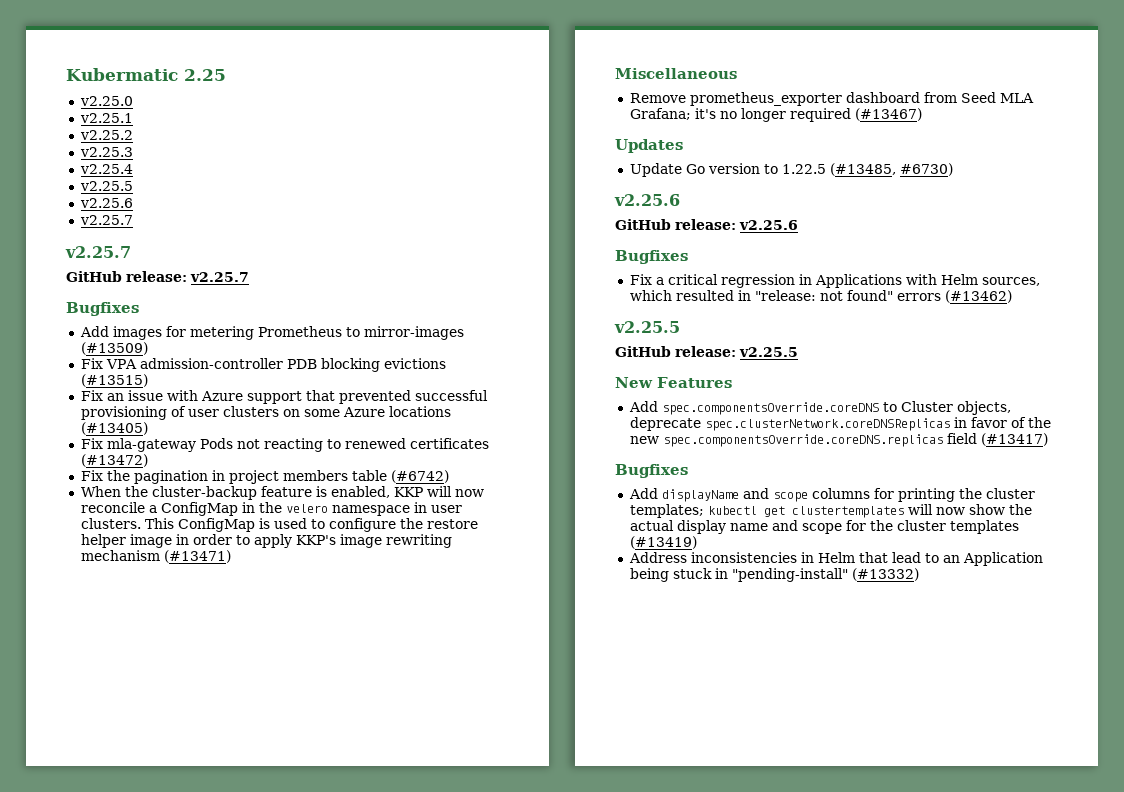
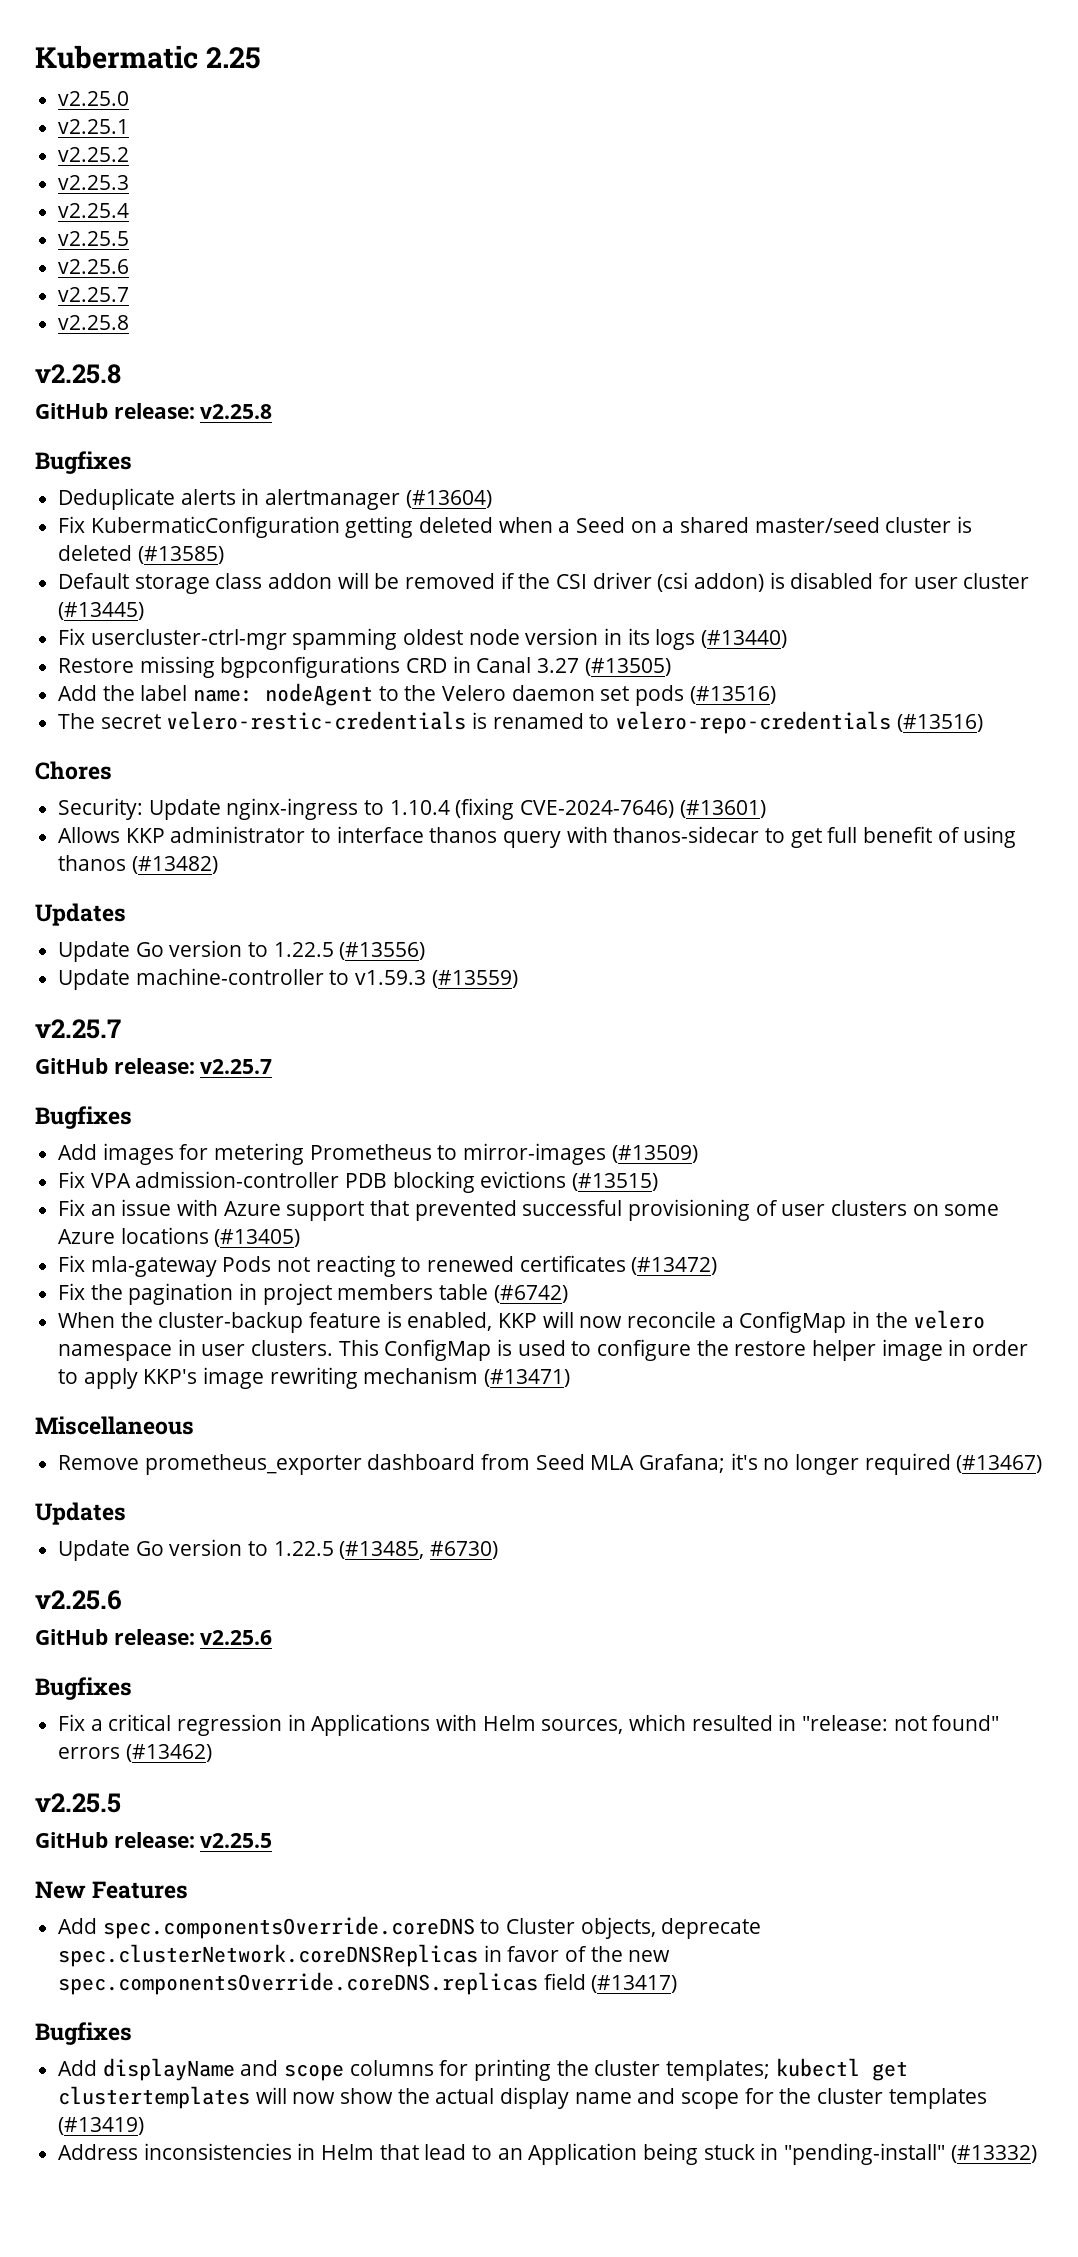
(133, 220) none -> [58,315,130,330] [35,364,121,384] [35,403,273,419] [35,451,132,474] [58,488,492,510] [58,516,973,538] [58,545,224,564] [58,572,1030,594] [58,602,145,620] [58,628,788,650] [58,656,671,678] [58,683,776,706] [58,711,983,734] [35,761,112,780] [58,798,766,820] [58,826,1017,848] [58,855,218,874] [35,903,126,926] [58,940,426,962] [58,968,518,990] // v2.25.8 // v2.25.8 // GitHub release: v2.25.8 // Bugfixes // Deduplicate alerts in alertmanager (#13604) // Fix KubermaticConfiguration getting deleted when a Seed on a shared master/seed cluster is deleted (#13585) // Default storage class addon will be removed if the CSI driver (csi addon) is disabled for user cluster (#13445) // Fix usercluster-ctrl-mgr spamming oldest node version in its logs (#13440) // Restore missing bgpconfigurations CRD in Canal 3.27 (#13505) // Add the label name: nodeAgent to the Velero daemon set pods (#13516) // The secret velero-restic-credentials is renamed to velero-repo-credentials (#13516) // Chores // Security: Update nginx-ingress to 1.10.4 (fixing CVE-2024-7646) (#13601) // Allows KKP administrator to interface thanos query with thanos-sidecar to get full benefit of using thanos (#13482) // Updates // Update Go version to 1.22.5 (#13556) // Update machine-controller to v1.59.3 (#13559)

